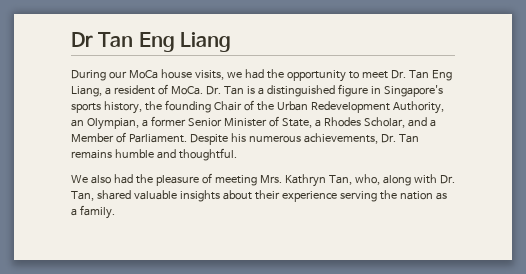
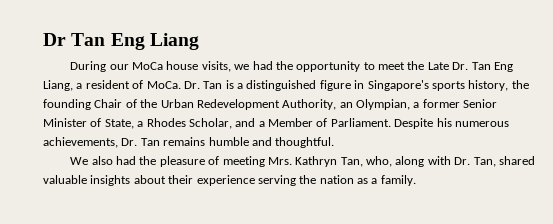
(388, 75) none -> [407,61,449,70] the Late

